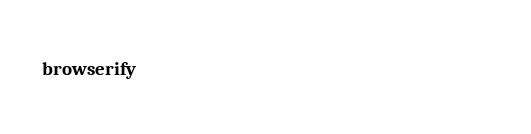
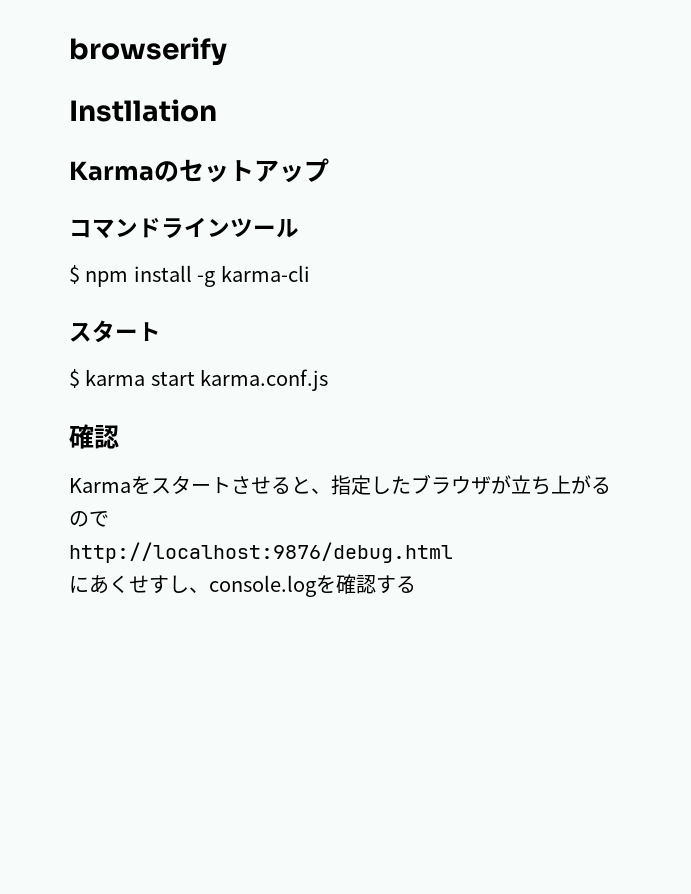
(136, 70) none -> [69,99,217,122] [69,158,329,183] [69,217,299,239] [69,265,310,287] [69,320,161,343] [69,369,329,391] [69,424,119,449] [69,474,611,495] [69,511,109,527] [69,542,453,563] [69,574,416,597] // Instllation // Karmaのセットアップ // コマンドラインツール // $ npm install -g karma-cli // スタート // $ karma start karma.conf.js // 確認 // Karmaをスタートさせると、指定したブラウザが立ち上がるので // http://localhost:9876/debug.html // にあくせすし、console.logを確認する

